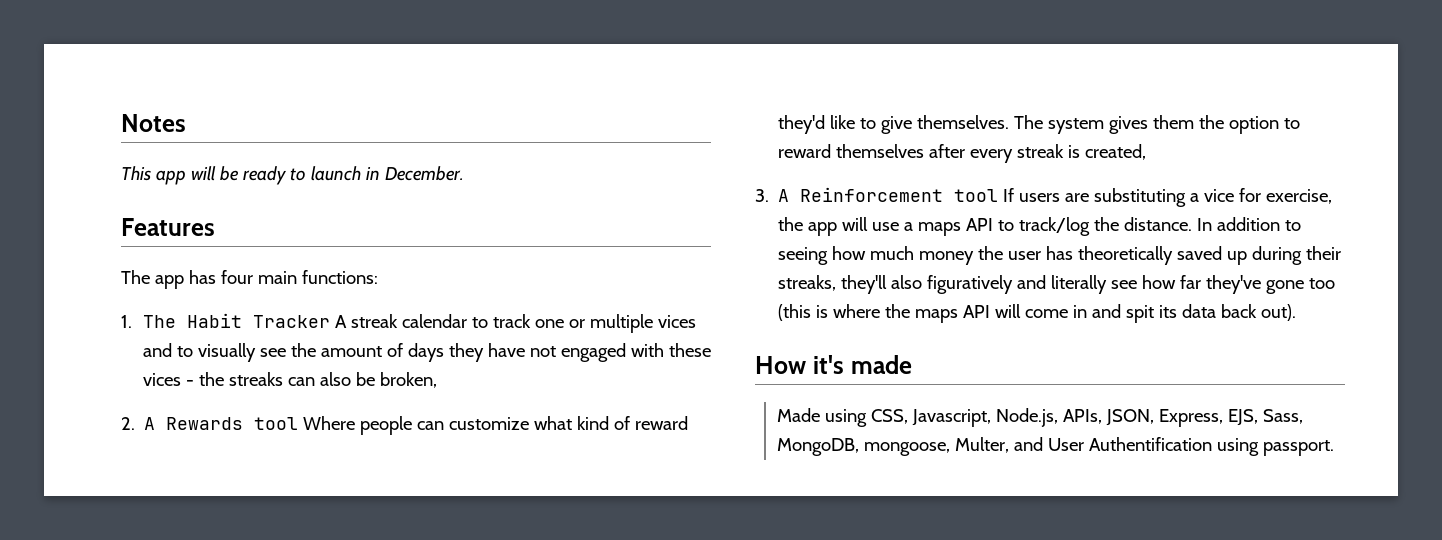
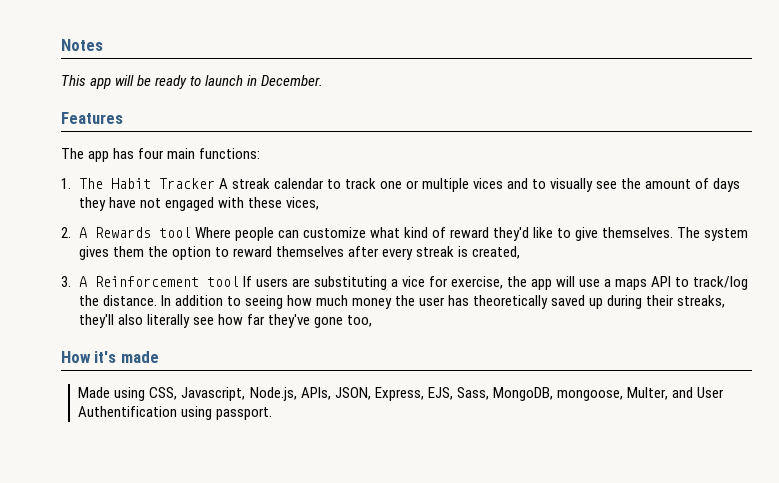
[142,372,437,388] vices - the streaks can also be broken, -> [285,197,319,210] vices,
[927,275,1047,294] figuratively and -> (143, 319) none
[1309,278,1336,289] [778,304,1297,323] too (this is where the maps API will come in and spit its data back out). -> [346,315,372,327] too,

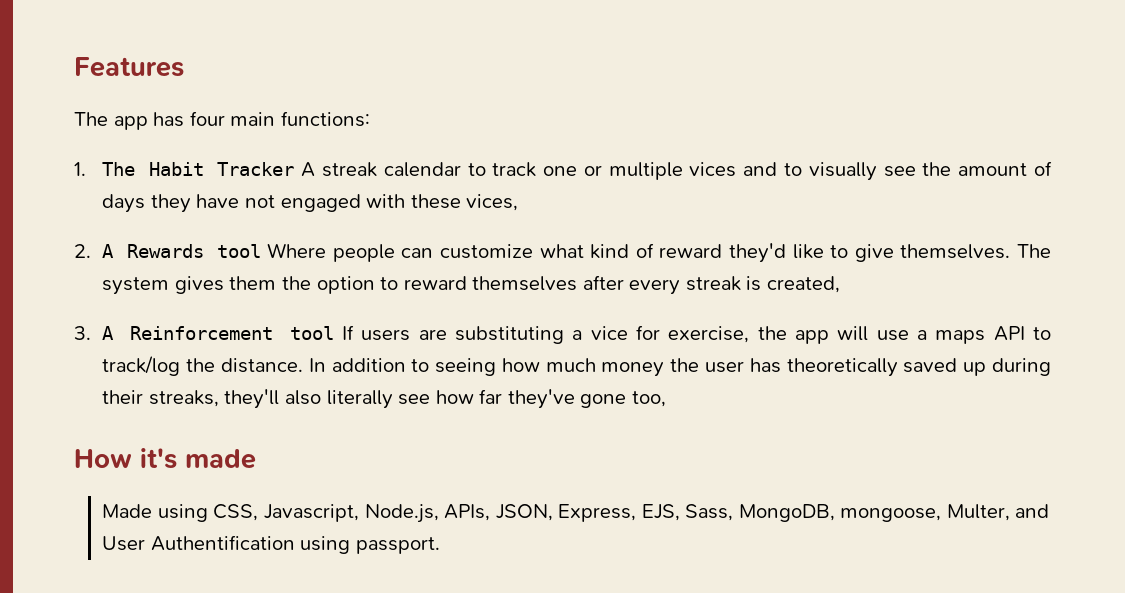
[61,39,103,51] [61,75,324,89] Notes // This app will be ready to launch in December. // -> (74, 67) none

